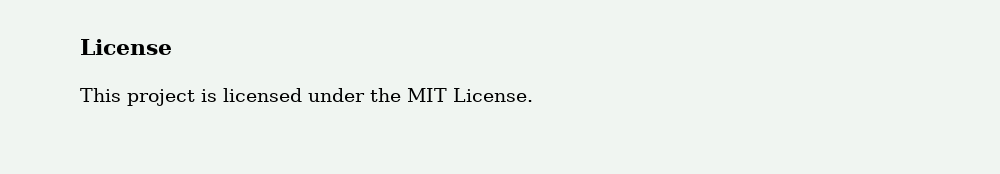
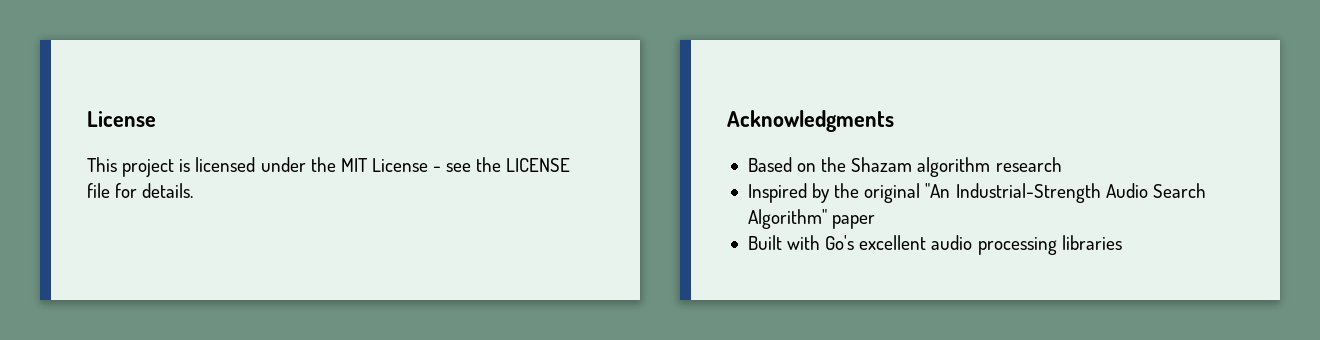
[453,88,533,102] License. -> [371,157,571,172] [87,183,194,198] [727,110,894,132] [747,157,1062,177] [747,183,1206,203] [747,209,876,229] [747,235,1122,255] License - see the LICENSE file for details. // Acknowledgments // Based on the Shazam algorithm research // Inspired by the original "An Industrial-Strength Audio Search Algorithm" paper // Built with Go's excellent audio processing libraries

